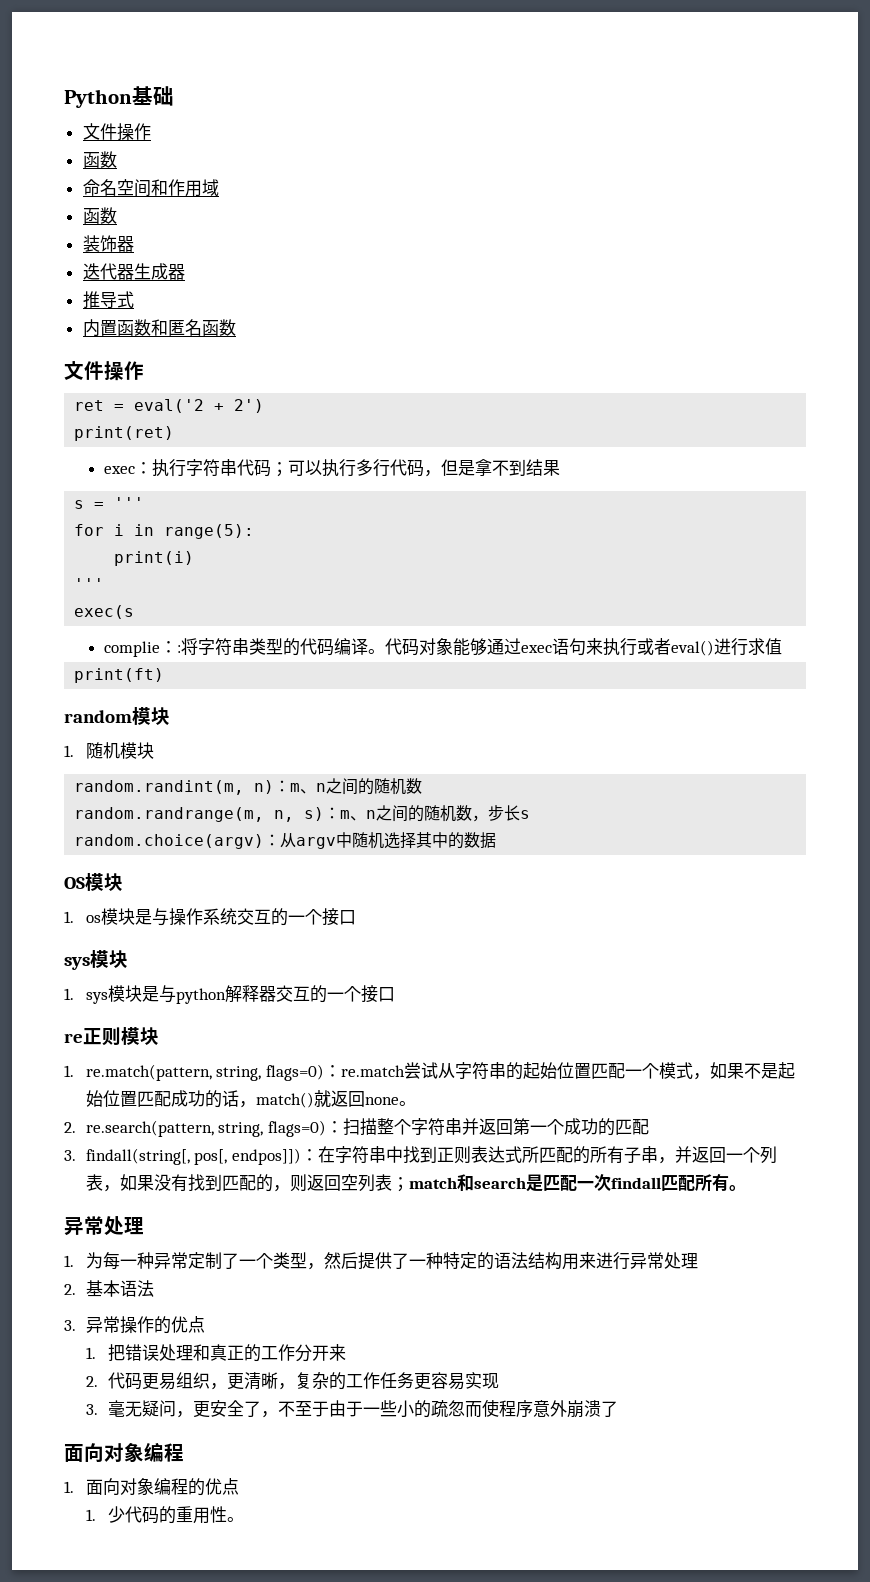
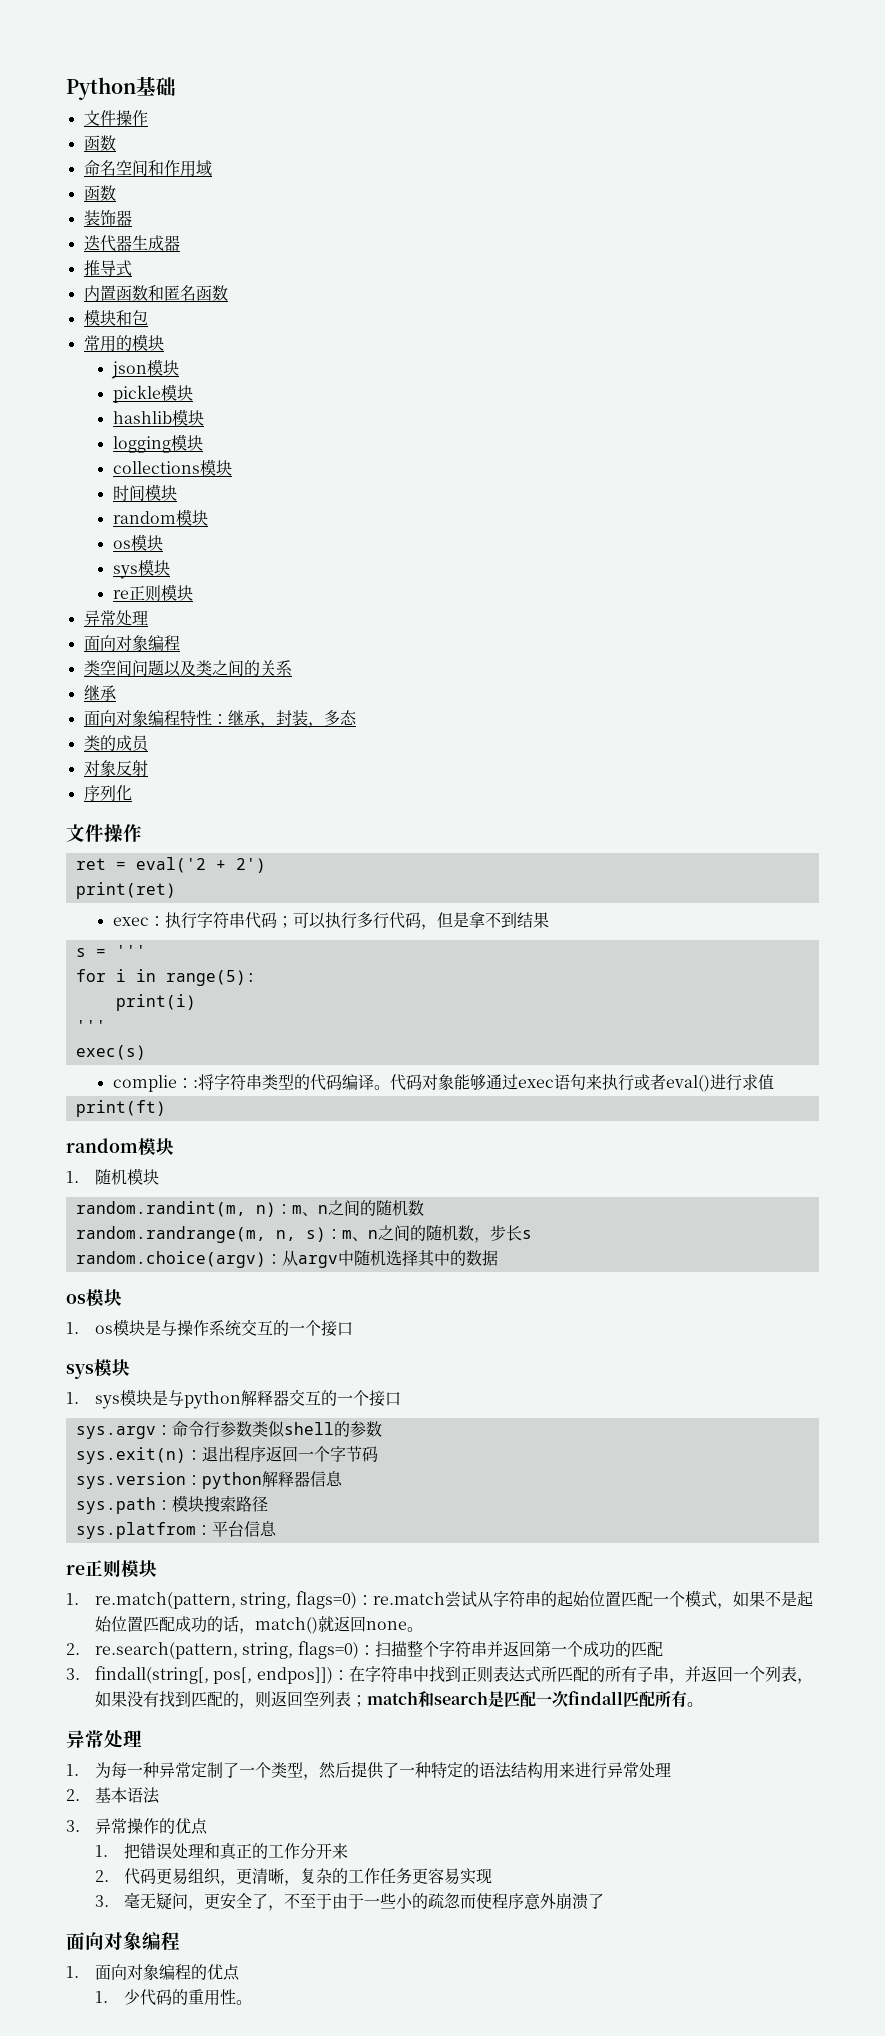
(236, 327) none -> [83,309,148,326] [83,334,164,352] [110,359,179,379] [112,384,193,403] [112,409,204,426] [112,434,203,453] [112,459,232,476] [112,484,177,501] [112,509,208,526] [112,534,163,551] [112,559,170,579] [112,584,193,602] [83,610,148,626] [83,635,180,651] [83,660,292,677] [83,685,116,701] [83,710,357,728] [83,735,149,752] [83,760,148,776] [83,785,132,801] // 模块和包 // 常用的模块 // json模块 // pickle模块 // hashlib模块 // logging模块 // collections模块 // 时间模块 // random模块 // os模块 // sys模块 // re正则模块 // 异常处理 // 面向对象编程 // 类空间问题以及类之间的关系 // 继承 // 面向对象编程特性：继承，封装，多态 // 类的成员 // 对象反射 // 序列化
[74,605,135,619] exec(s -> [75,1045,146,1060] exec(s)
[64,877,85,889] OS -> [66,1294,86,1304] os
(395, 994) none -> [75,1421,382,1439] [75,1446,378,1464] [75,1471,343,1489] [75,1495,268,1514] [75,1521,277,1539] // sys.argv：命令行参数类似shell的参数 // sys.exit(n)：退出程序返回一个字节码 // sys.version：python解释器信息 // sys.path：模块搜索路径 // sys.platfrom：平台信息

